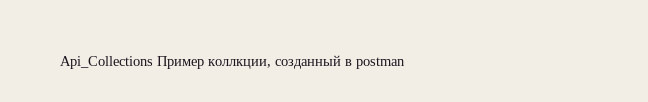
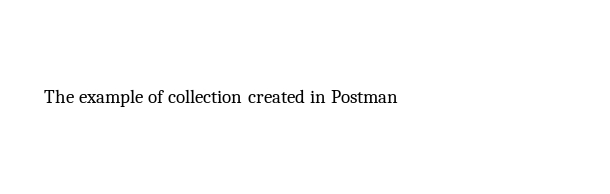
[60,55,405,69] Api_Collections Пример коллкции, созданный в postman -> [44,89,398,107] The example of collection created in Postman

